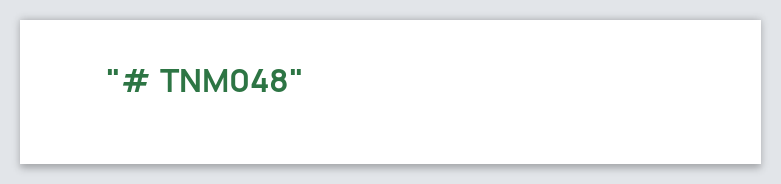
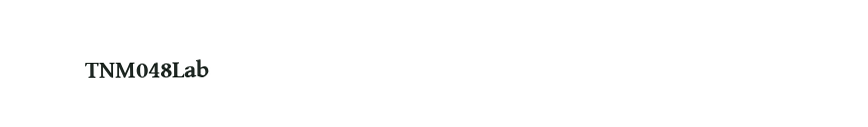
[106,69,304,92] "# TNM048" -> [84,59,210,78] TNM048Lab

